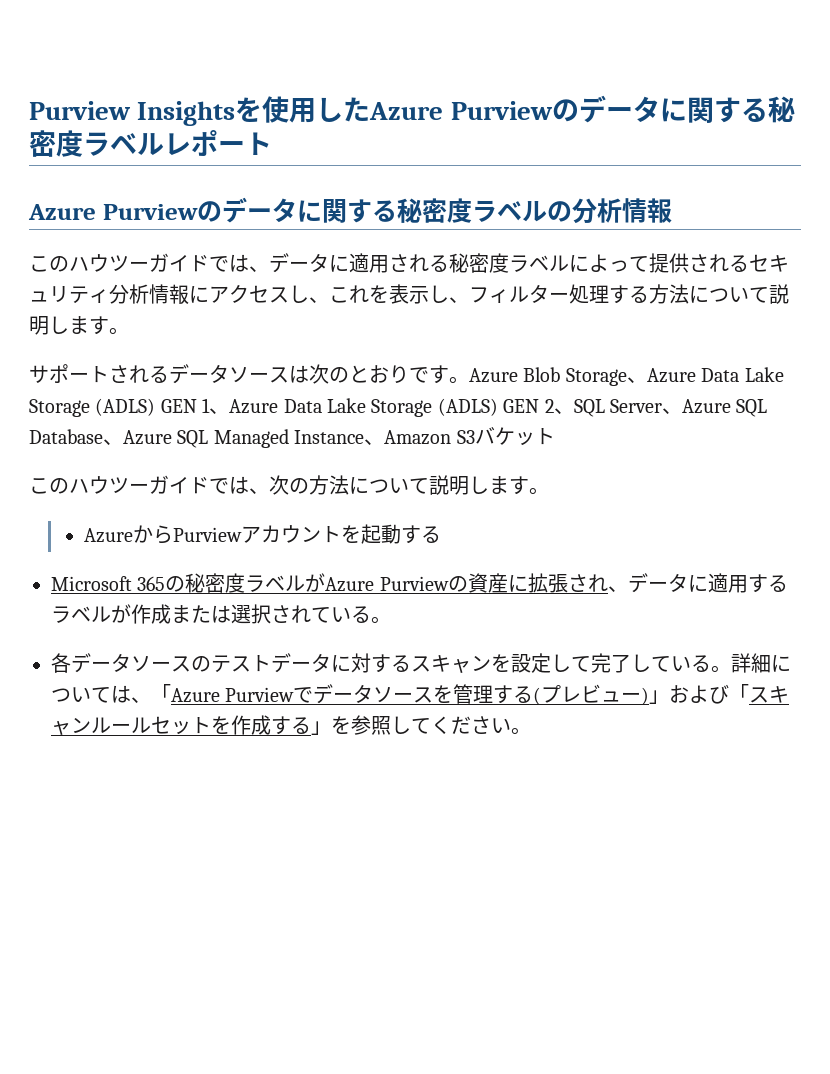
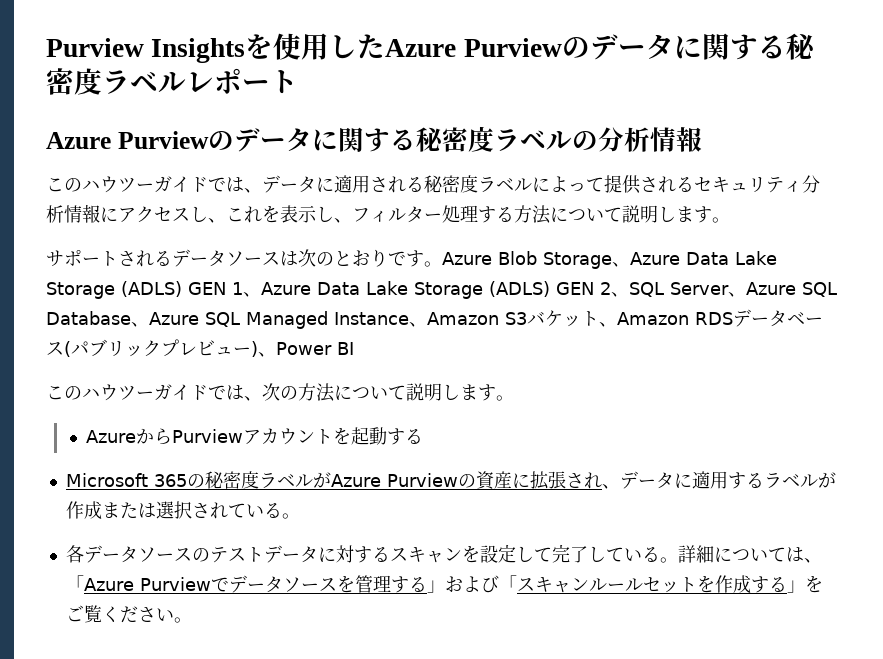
(555, 436) none -> [599,309,823,327] [46,339,354,357] 、Amazon RDSデータベース(パブリックプレビュー)、Power BI
[533,684,650,705] (プレビュー) -> (427, 584) none
[351,715,431,735] 参照して -> [65,605,102,623] ご覧

